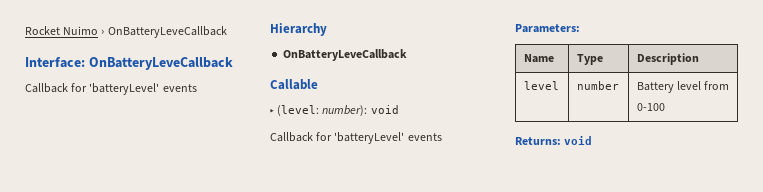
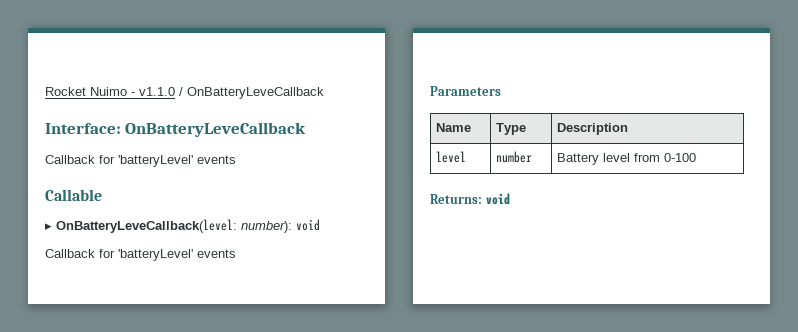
[101,29,105,35] › -> [131,87,183,96] - v1.1.0 /
[270,23,327,36] [283,49,408,61] // Hierarchy // OnBatteryLeveCallback -> (236, 159) none
[277,105,320,116] (level: -> [56,219,237,233] OnBatteryLeveCallback(level:
[515,24,580,33] Parameters: -> [430,86,501,96] Parameters

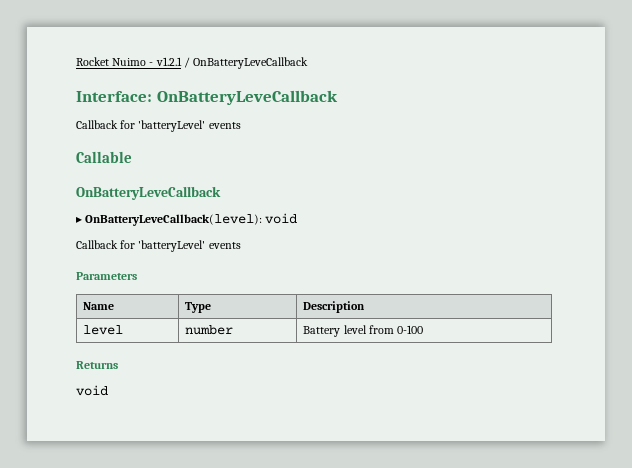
[139,87,175,96] v1.1.0 -> [155,57,182,66] v1.2.1
(102, 195) none -> [76,186,221,200] // OnBatteryLeveCallback
[56,219,292,233] OnBatteryLeveCallback(level: number): -> [85,214,263,226] OnBatteryLeveCallback(level):
[430,194,482,204] Returns: -> [76,361,118,369] Returns //

